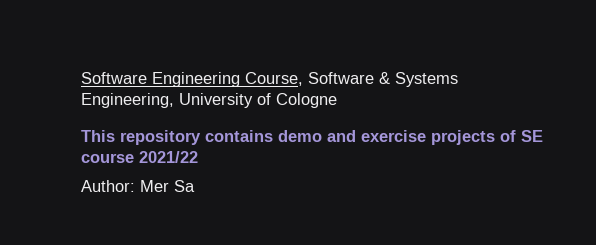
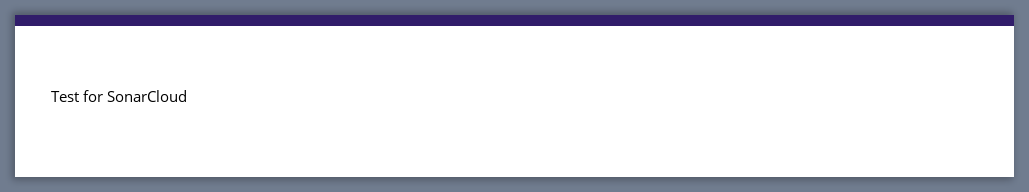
[81,72,458,87] [81,93,337,108] [81,130,543,145] [81,151,198,163] [81,180,195,192] Software Engineering Course, Software & Systems Engineering, University of Cologne // This repository contains demo and exercise projects of SE course 2021/22 // Author: Mer Sa -> [51,90,188,102] Test for SonarCloud

